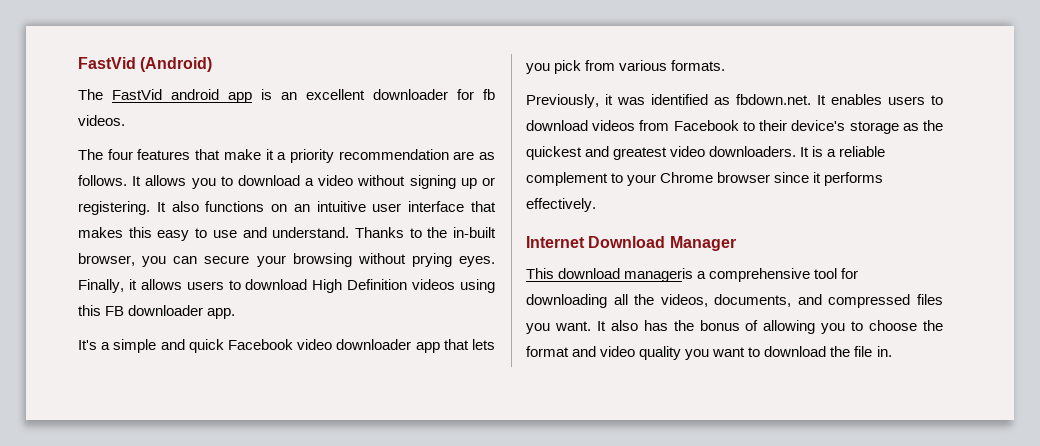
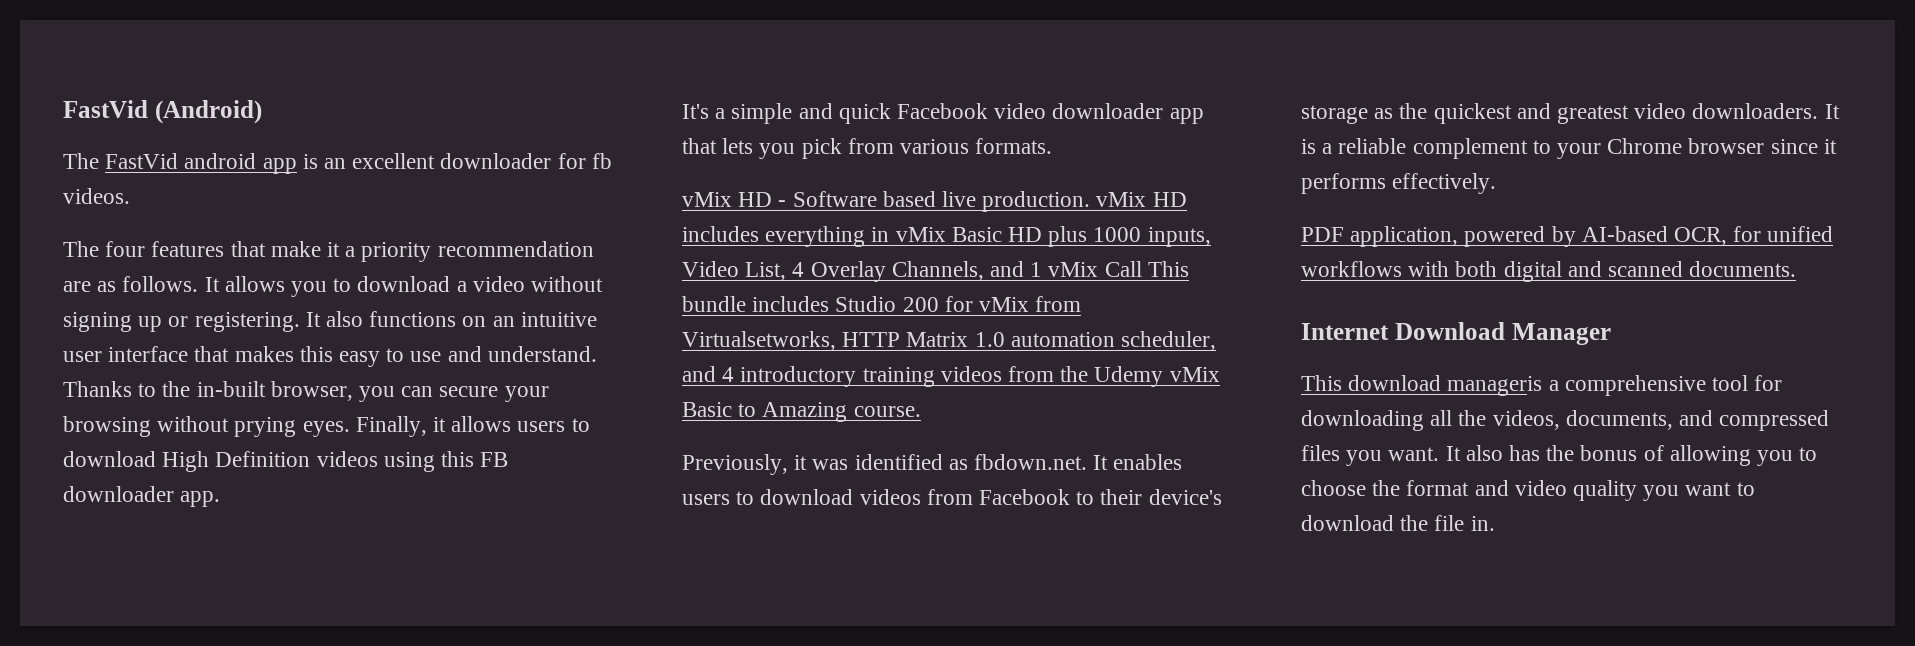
(726, 65) none -> [682,191,1187,212] [682,226,1211,247] [682,261,1189,282] [682,296,1082,312] [682,331,1217,351] [682,366,1220,387] [682,402,921,422] // vMix HD - Software based live production. vMix HD includes everything in vMix Basic HD plus 1000 inputs, Video List, 4 Overlay Channels, and 1 vMix Call This bundle includes Studio 200 for vMix from Virtualsetworks, HTTP Matrix 1.0 automation scheduler, and 4 introductory training videos from the Udemy vMix Basic to Amazing course.
(596, 205) none -> [1301,226,1834,247] [1301,261,1797,282] // PDF application, powered by AI-based OCR, for unified workflows with both digital and scanned documents.

